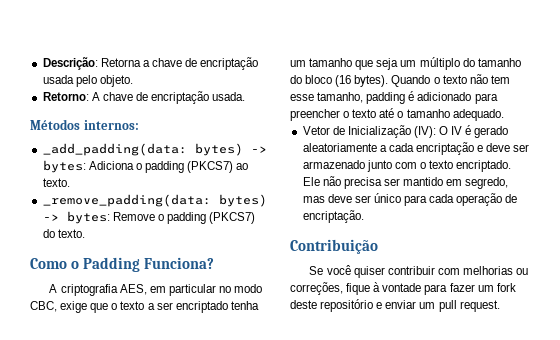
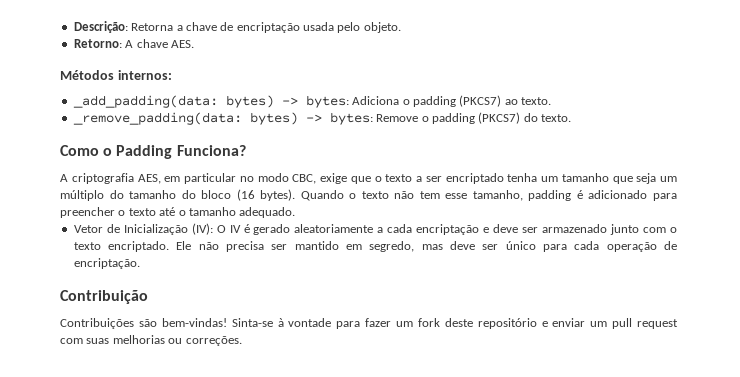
[135,91,246,104] de encriptação usada. -> [170,40,194,48] AES.
[309,265,529,278] [290,282,371,295] Se você quiser contribuir com melhorias ou correções, fique -> [60,318,273,329] Contribuições são bem-vindas! Sinta-se
[459,300,500,312] request. -> [637,319,678,329] [60,335,242,346] request com suas melhorias ou correções.

